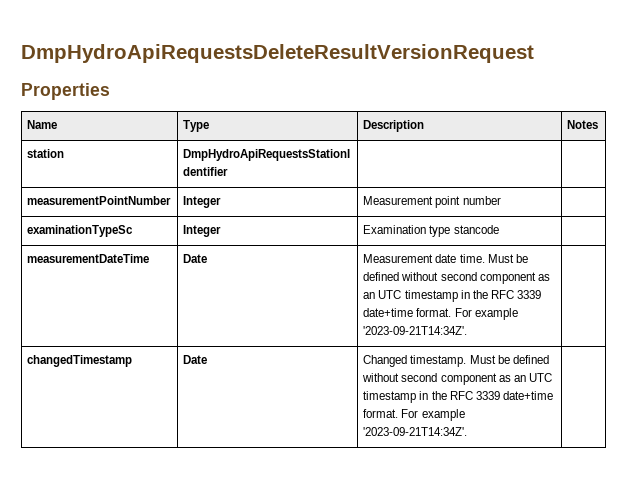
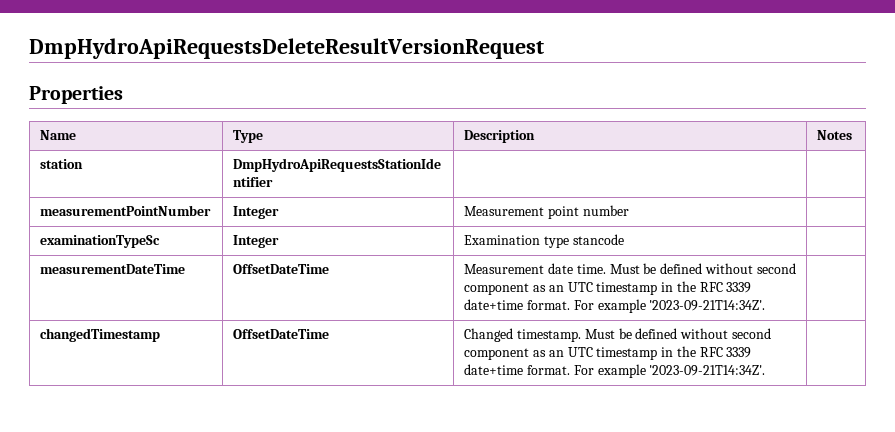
[183,254,208,263] Date -> [233,264,330,274] OffsetDateTime
[183,355,208,364] Date -> [233,329,330,339] OffsetDateTime

